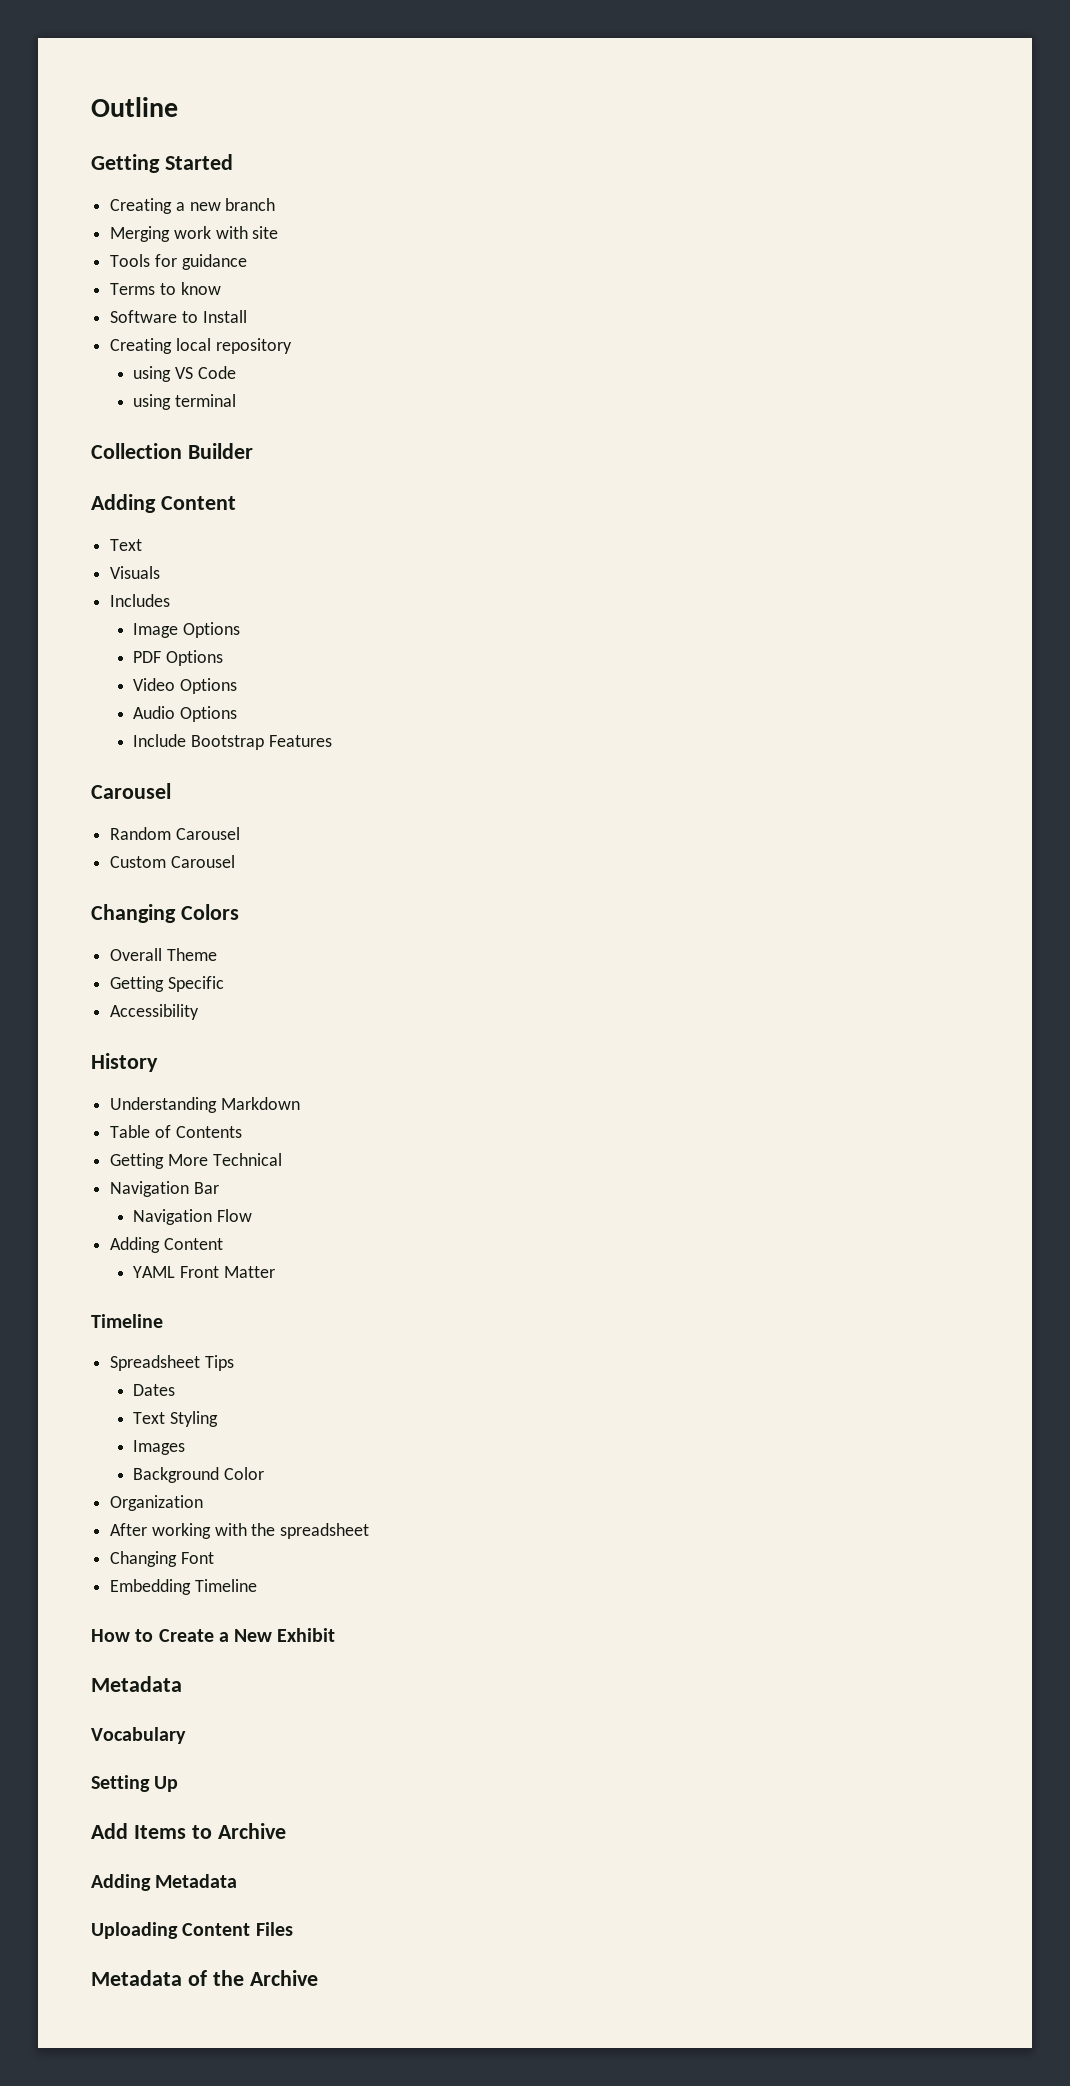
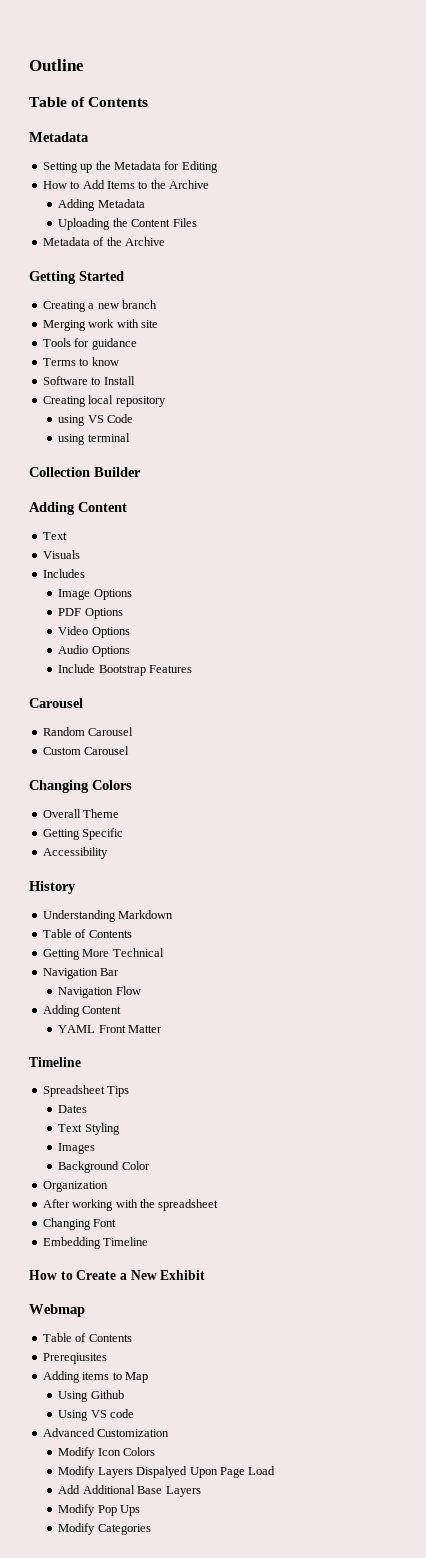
(178, 107) none -> [29,97,149,107] [29,132,89,142] [42,161,218,173] [42,180,209,189] [58,199,145,211] [58,218,197,230] [42,237,165,246] // Table of Contents // Metadata // Setting up the Metadata for Editing // How to Add Items to the Archive // Adding Metadata // Uploading the Content Files // Metadata of the Archive
[91,1676,182,1692] [91,1727,186,1744] [91,1775,179,1792] [91,1823,286,1839] [91,1874,238,1891] [91,1922,293,1939] [91,1970,318,1986] Metadata // Vocabulary // Setting Up // Add Items to Archive // Adding Metadata // Uploading Content Files // Metadata of the Archive -> [29,1304,85,1317] [42,1333,132,1342] [42,1353,107,1364] [42,1371,148,1383] [58,1390,124,1402] [58,1409,135,1421] [42,1428,170,1437] [58,1447,156,1459] [58,1466,276,1478] [58,1485,201,1497] [58,1504,141,1516] [58,1523,151,1535] Webmap // Table of Contents // Prereqiusites // Adding items to Map // Using Github // Using VS code // Advanced Customization // Modify Icon Colors // Modify Layers Dispalyed Upon Page Load // Add Additional Base Layers // Modify Pop Ups // Modify Categories

